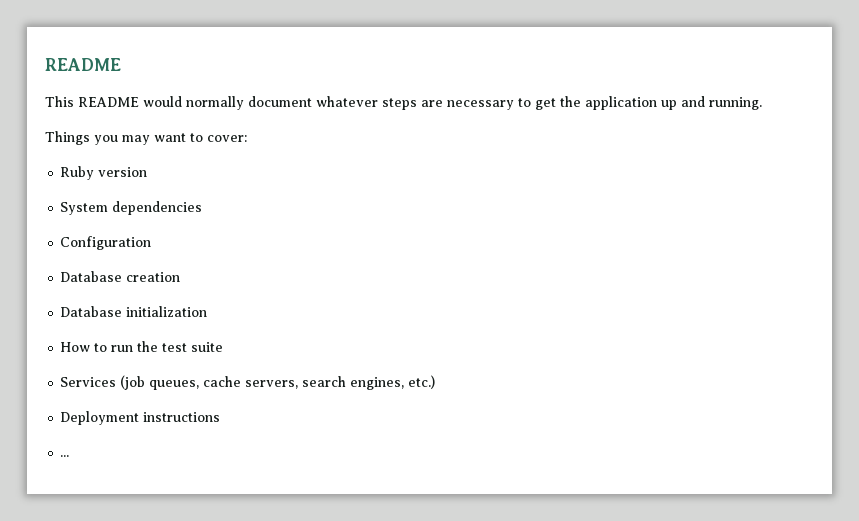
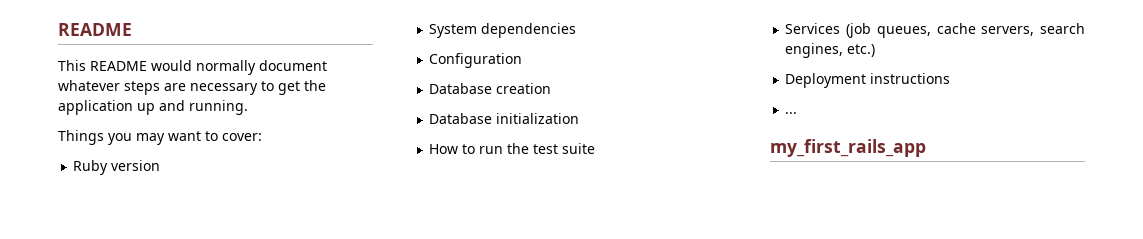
(70, 456) none -> [770,139,926,157] // my_first_rails_app

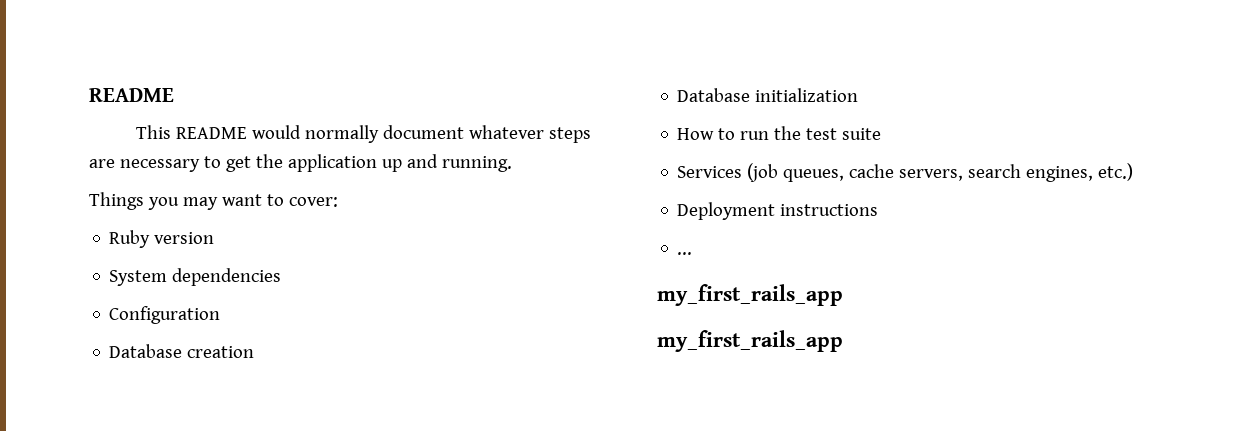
(926, 148) none -> [657,330,843,352] // my_first_rails_app

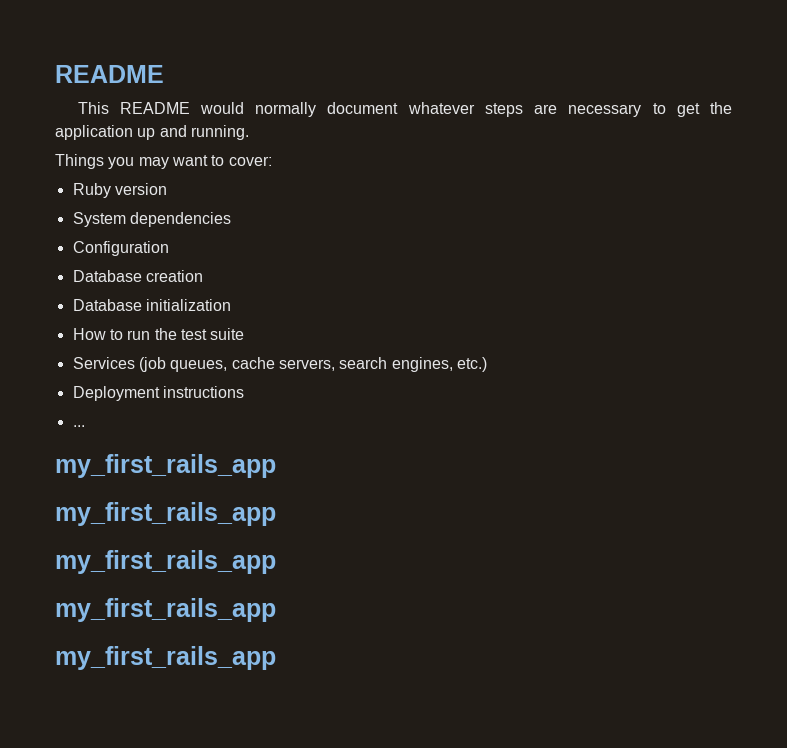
(843, 341) none -> [55,550,276,574] [55,598,276,622] [55,646,276,670] // my_first_rails_app // my_first_rails_app // my_first_rails_app

